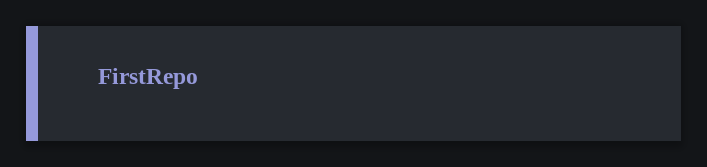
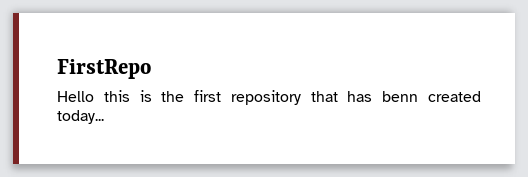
(198, 78) none -> [57,90,481,105] [57,110,104,124] // Hello this is the first repository that has benn created today...

